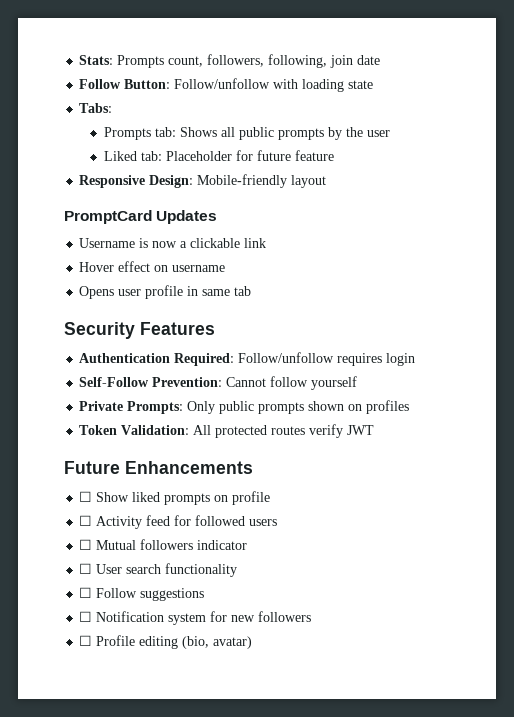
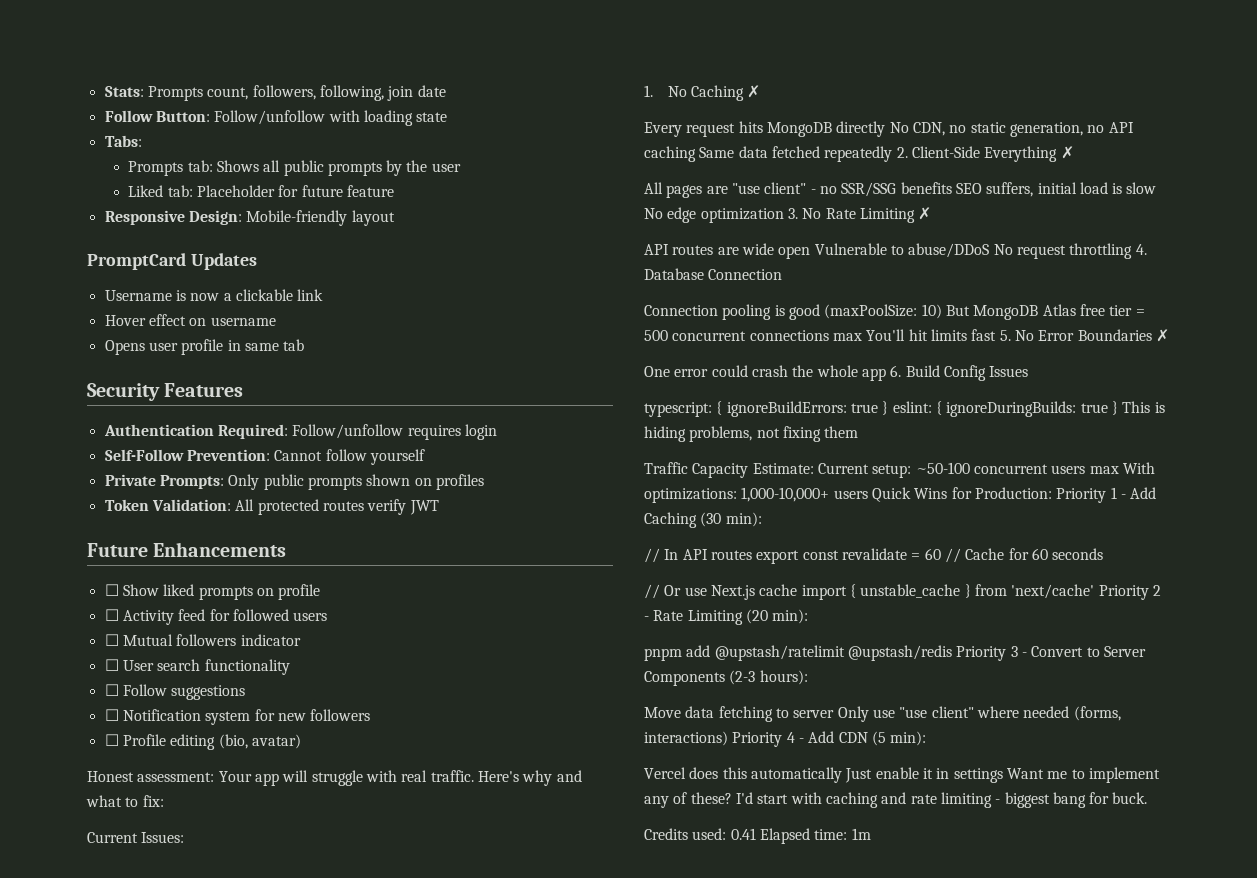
(253, 642) none -> [87,770,582,786] [86,795,164,807] [87,832,185,843] [644,85,761,101] [644,121,1134,137] [644,146,1074,162] [644,182,1157,198] [644,207,932,223] [644,243,1147,259] [644,268,783,280] [644,304,1145,320] [644,329,1169,342] [644,365,1029,381] [644,401,1165,417] [644,426,859,442] [644,462,1155,478] [644,487,1157,503] [644,512,762,528] [644,548,1104,564] [644,584,1161,600] [644,609,809,625] [644,645,1146,661] [644,670,808,686] [644,706,1121,722] [644,731,927,747] [644,767,1160,783] [644,792,1148,808] [644,828,871,844] // Honest assessment: Your app will struggle with real traffic. Here's why and what to fix: // Current Issues: // 1. No Caching ✗ // Every request hits MongoDB directly No CDN, no static generation, no API caching Same data fetched repeatedly 2. Client-Side Everything ✗ // All pages are "use client" - no SSR/SSG benefits SEO suffers, initial load is slow No edge optimization 3. No Rate Limiting ✗ // API routes are wide open Vulnerable to abuse/DDoS No request throttling 4. Database Connection // Connection pooling is good (maxPoolSize: 10) But MongoDB Atlas free tier = 500 concurrent connections max You'll hit limits fast 5. No Error Boundaries ✗ // One error could crash the whole app 6. Build Config Issues // typescript: { ignoreBuildErrors: true } eslint: { ignoreDuringBuilds: true } This is hiding problems, not fixing them // Traffic Capacity Estimate: Current setup: ~50-100 concurrent users max With optimizations: 1,000-10,000+ users Quick Wins for Production: Priority 1 - Add Caching (30 min): // // In API routes export const revalidate = 60 // Cache for 60 seconds // // Or use Next.js cache import { unstable_cache } from 'next/cache' Priority 2 - Rate Limiting (20 min): // pnpm add @upstash/ratelimit @upstash/redis Priority 3 - Convert to Server Components (2-3 hours): // Move data fetching to server Only use "use client" where needed (forms, interactions) Priority 4 - Add CDN (5 min): // Vercel does this automatically Just enable it in settings Want me to implement any of these? I'd start with caching and rate limiting - biggest bang for buck. // Credits used: 0.41 Elapsed time: 1m

